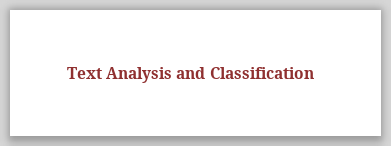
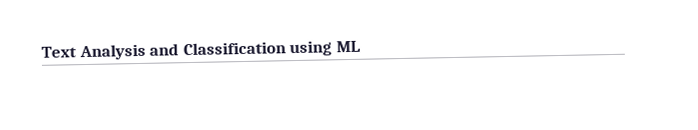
(314, 73) none -> [289,40,361,57] using ML

